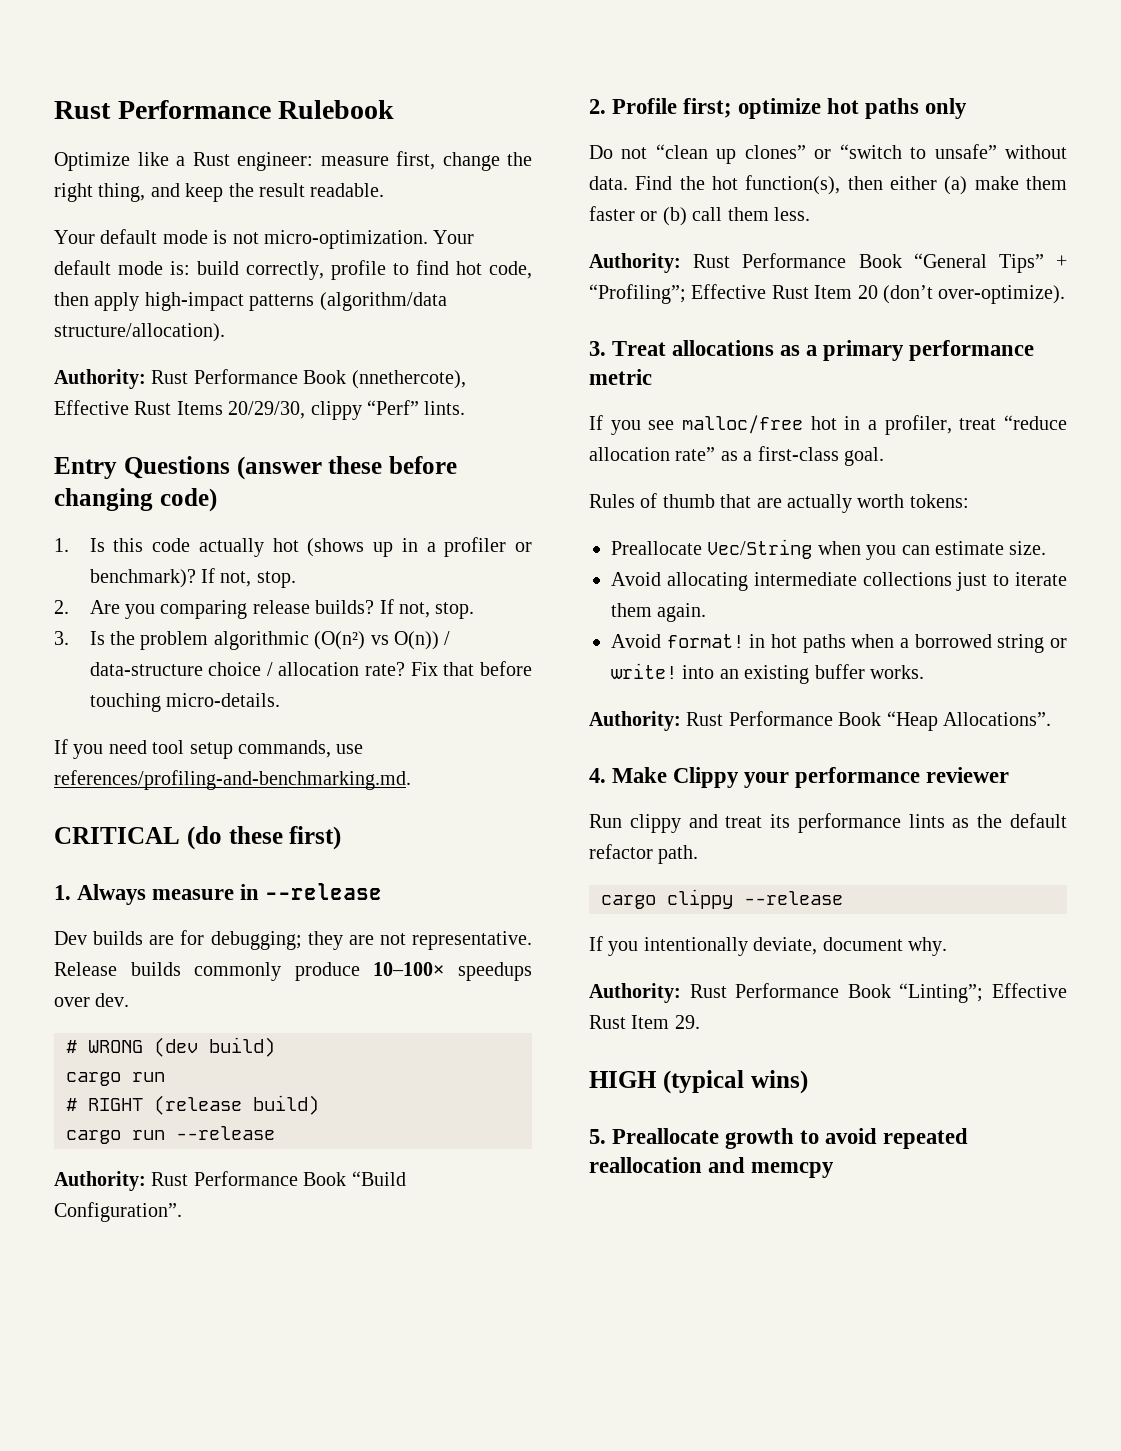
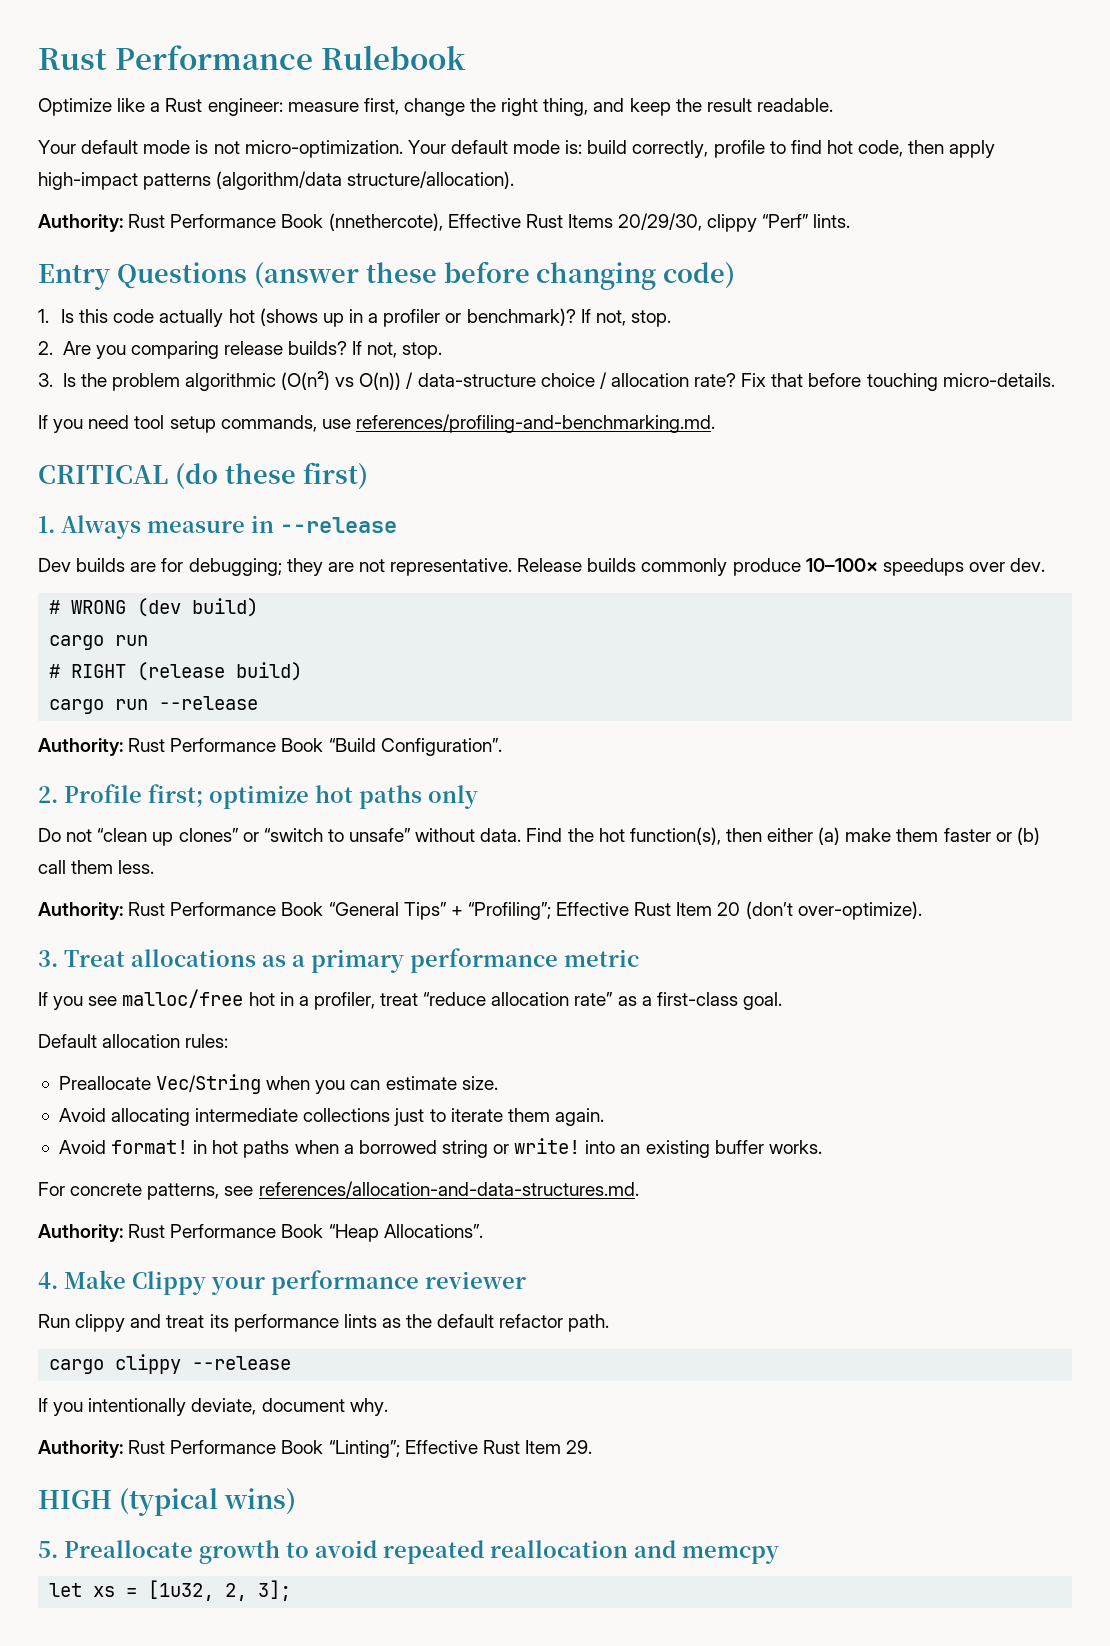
[589,493,969,513] Rules of thumb that are actually worth tokens: -> [38,1034,229,1048] Default allocation rules:
(924, 672) none -> [38,1181,639,1200] // For concrete patterns, see references/allocation-and-data-structures.md.
(835, 1170) none -> [49,1580,292,1601] // let xs = [1u32, 2, 3];

